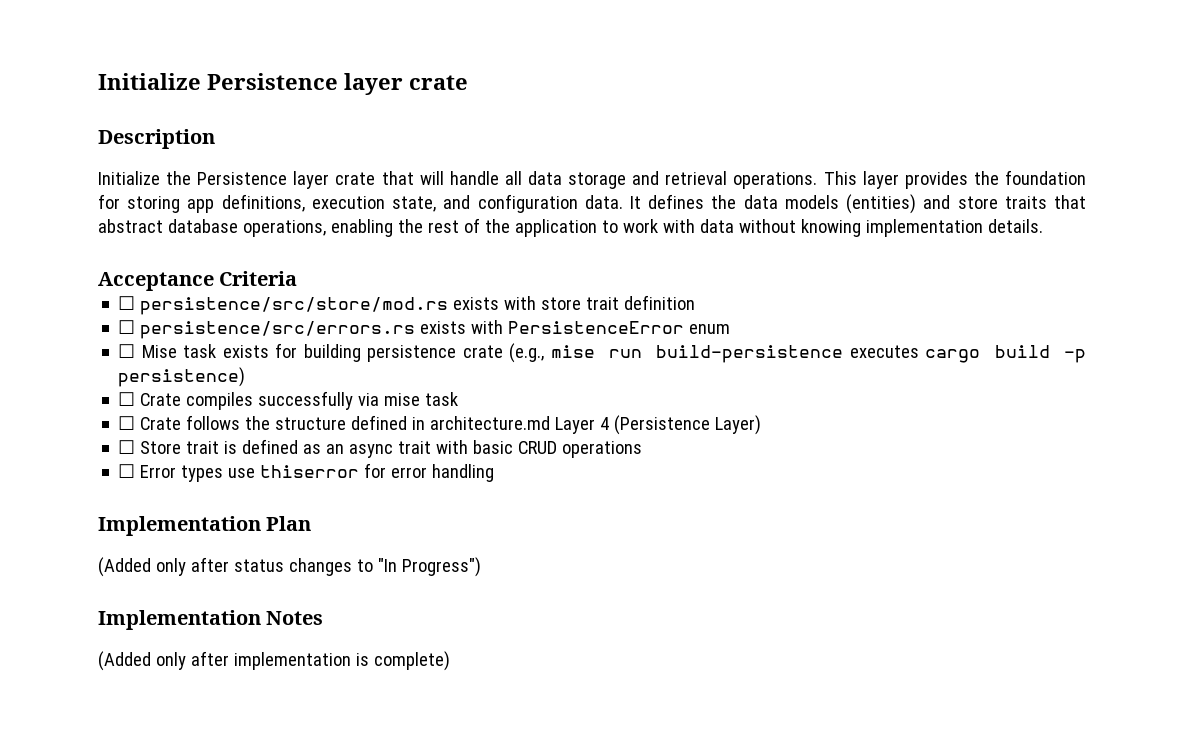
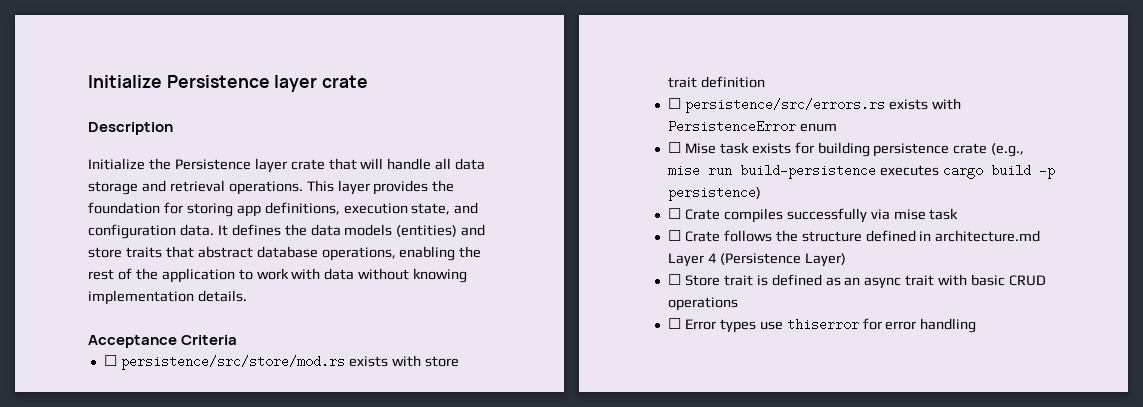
[98,516,312,536] [98,557,481,577] [98,610,324,630] [98,651,450,671] // Implementation Plan // (Added only after status changes to "In Progress") // Implementation Notes // (Added only after implementation is complete) -> (977, 325) none

